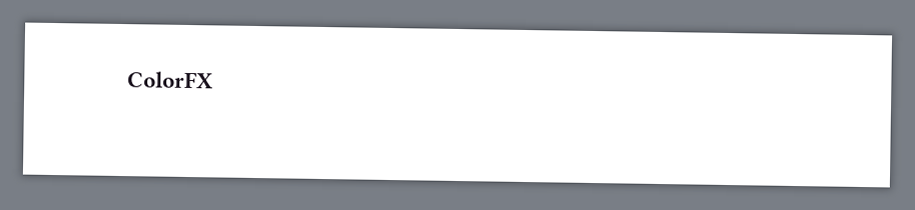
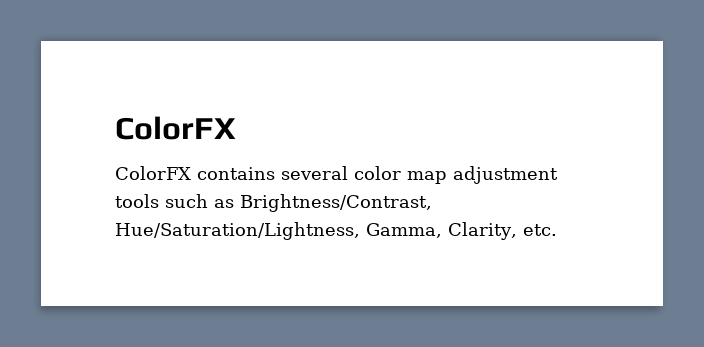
[127,71,214,89] ColorFX -> [115,116,236,140] [115,166,558,184] [115,194,432,212] [115,222,557,240] ColorFX // ColorFX contains several color map adjustment tools such as Brightness/Contrast, Hue/Saturation/Lightness, Gamma, Clarity, etc.

